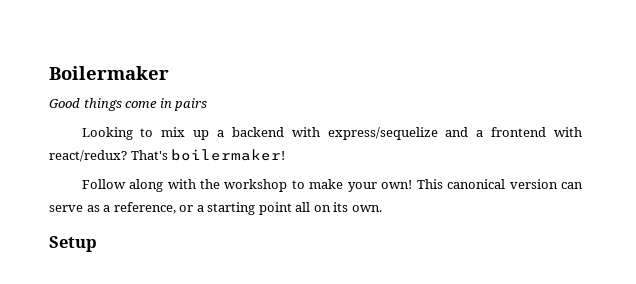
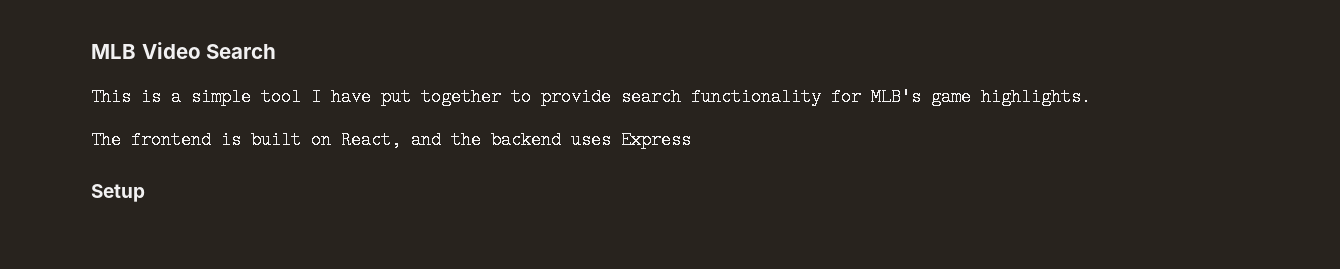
[49,66,169,80] [49,98,208,111] [81,127,582,140] [49,149,286,162] [81,179,584,192] [49,202,382,215] Boilermaker // Good things come in pairs // Looking to mix up a backend with express/sequelize and a frontend with react/redux? That's boilermaker! // Follow along with the workshop to make your own! This canonical version can serve as a reference, or a starting point all on its own. -> [91,42,277,59] [91,88,1091,106] [91,131,691,149] MLB Video Search // This is a simple tool I have put together to provide search functionality for MLB's game highlights. // The frontend is built on React, and the backend uses Express

